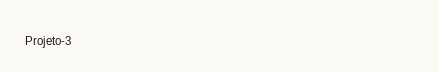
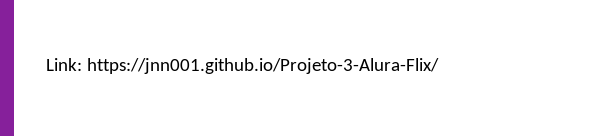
[25,36,71,48] Projeto-3 -> [46,58,439,74] Link: https://jnn001.github.io/Projeto-3-Alura-Flix/

